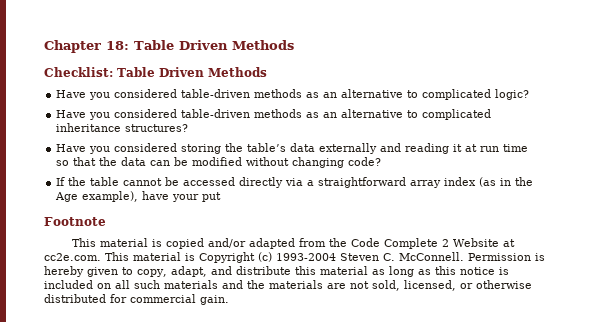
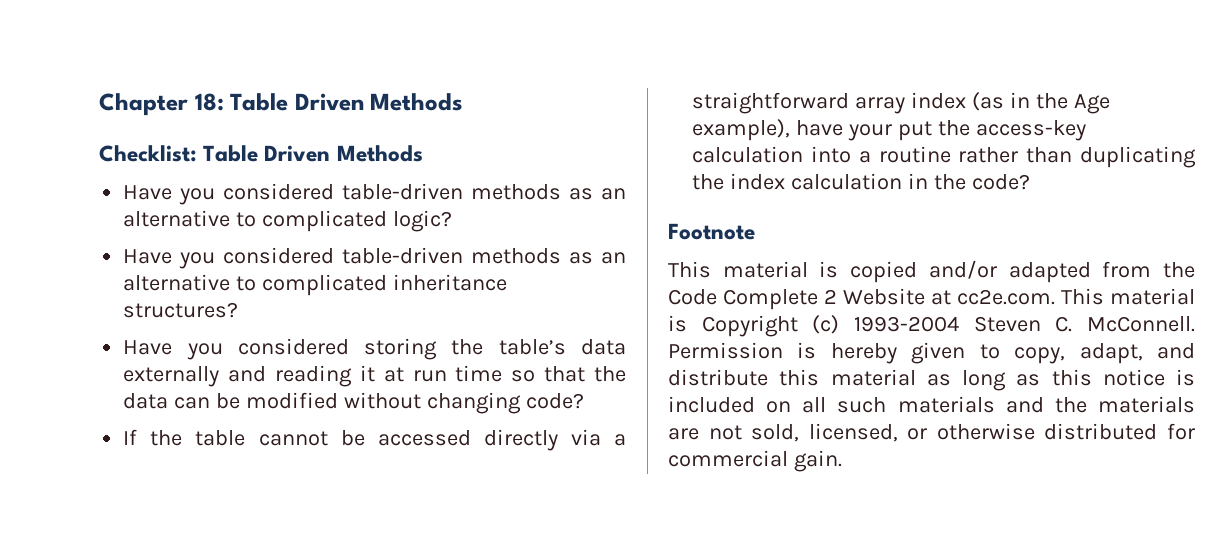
(222, 197) none -> [937,120,1086,141] [692,146,1196,168] [692,173,1030,190] the access-key calculation into a routine rather than duplicating the index calculation in the code?

